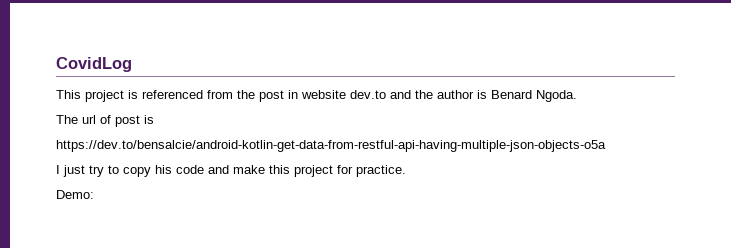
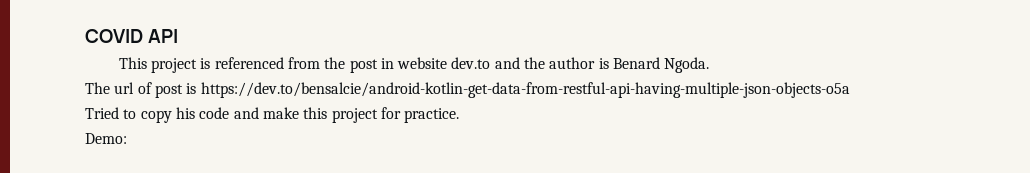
[56,57,132,72] CovidLog -> [85,29,179,43] COVID API
(154, 119) // -> (197, 88) none
[56,165,104,177] I just try -> [85,107,119,119] Tried

